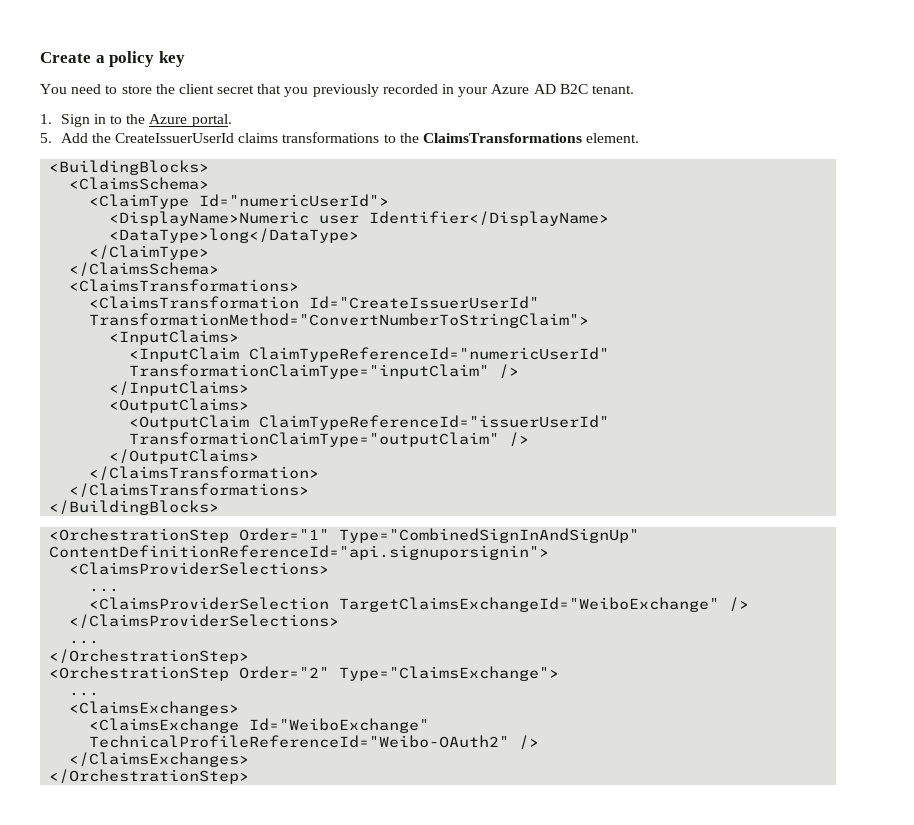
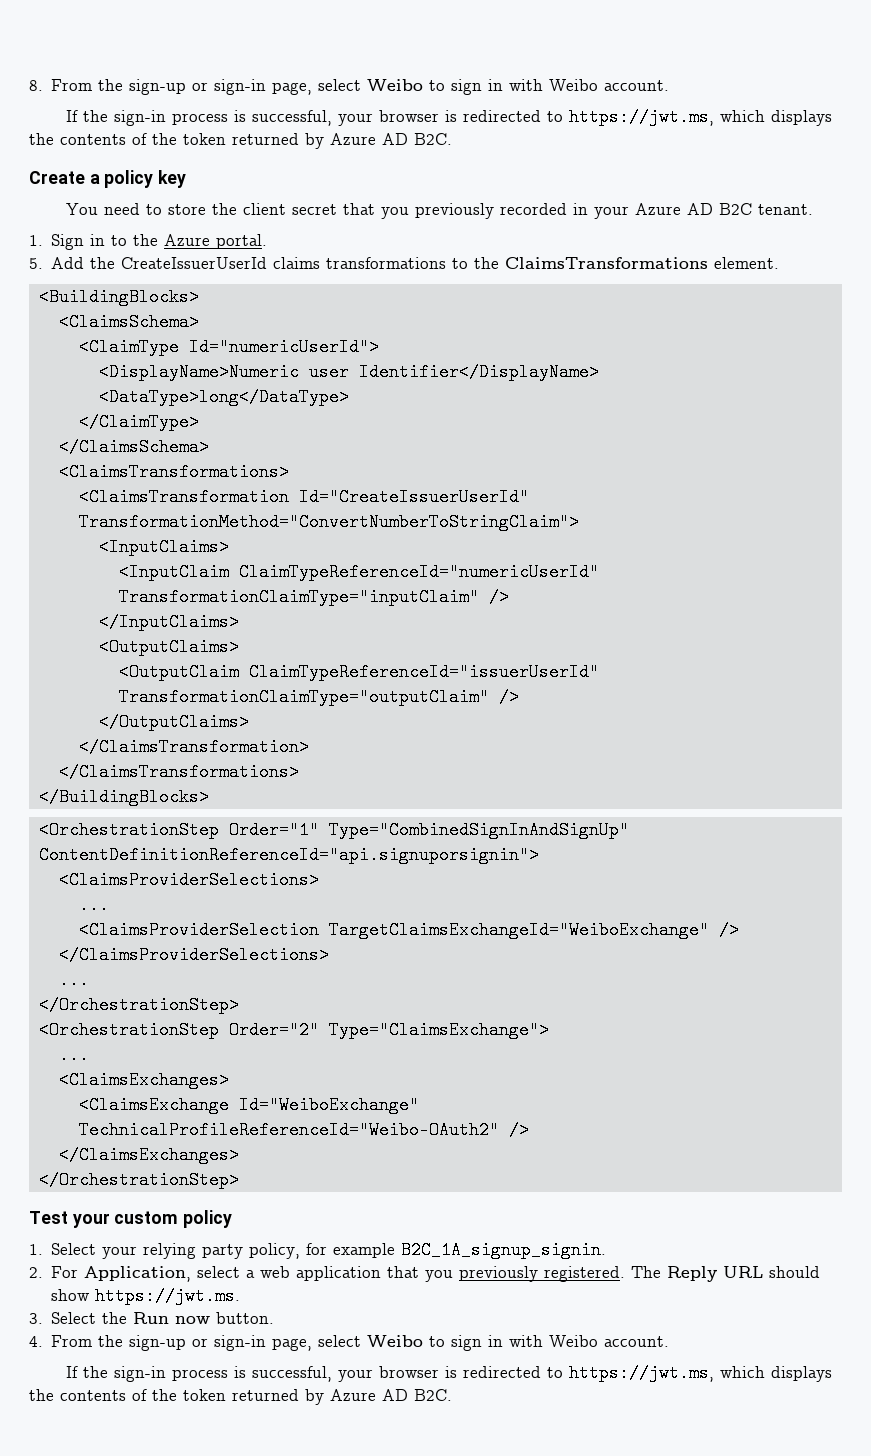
(40, 57) none -> [29,79,670,95] [66,108,833,126] [29,133,452,149] 8. From the sign-up or sign-in page, select Weibo to sign in with Weibo account. // If the sign-in process is successful, your browser is redirected to https://jwt.ms, which displays the contents of the token returned by Azure AD B2C. //
(250, 776) none -> [29,1210,233,1228] [29,1241,607,1259] [29,1266,821,1282] [51,1287,241,1305] [29,1312,275,1324] [29,1335,670,1351] [66,1364,833,1382] [29,1389,452,1405] // Test your custom policy // 1. Select your relying party policy, for example B2C_1A_signup_signin. // 2. For Application, select a web application that you previously registered. The Reply URL should show https://jwt.ms. // 3. Select the Run now button. // 4. From the sign-up or sign-in page, select Weibo to sign in with Weibo account. // If the sign-in process is successful, your browser is redirected to https://jwt.ms, which displays the contents of the token returned by Azure AD B2C.

